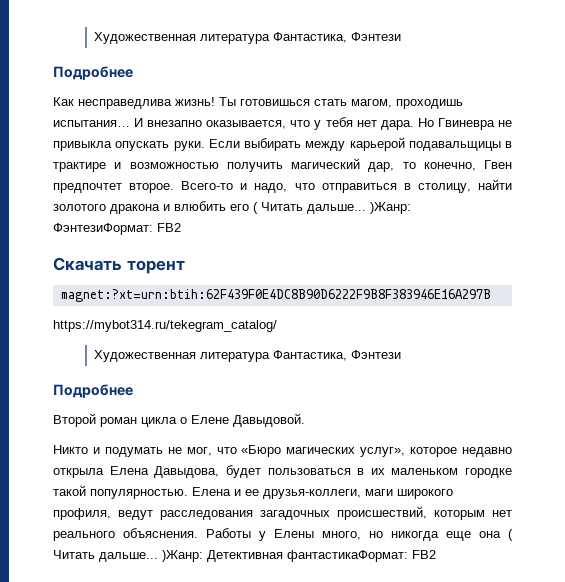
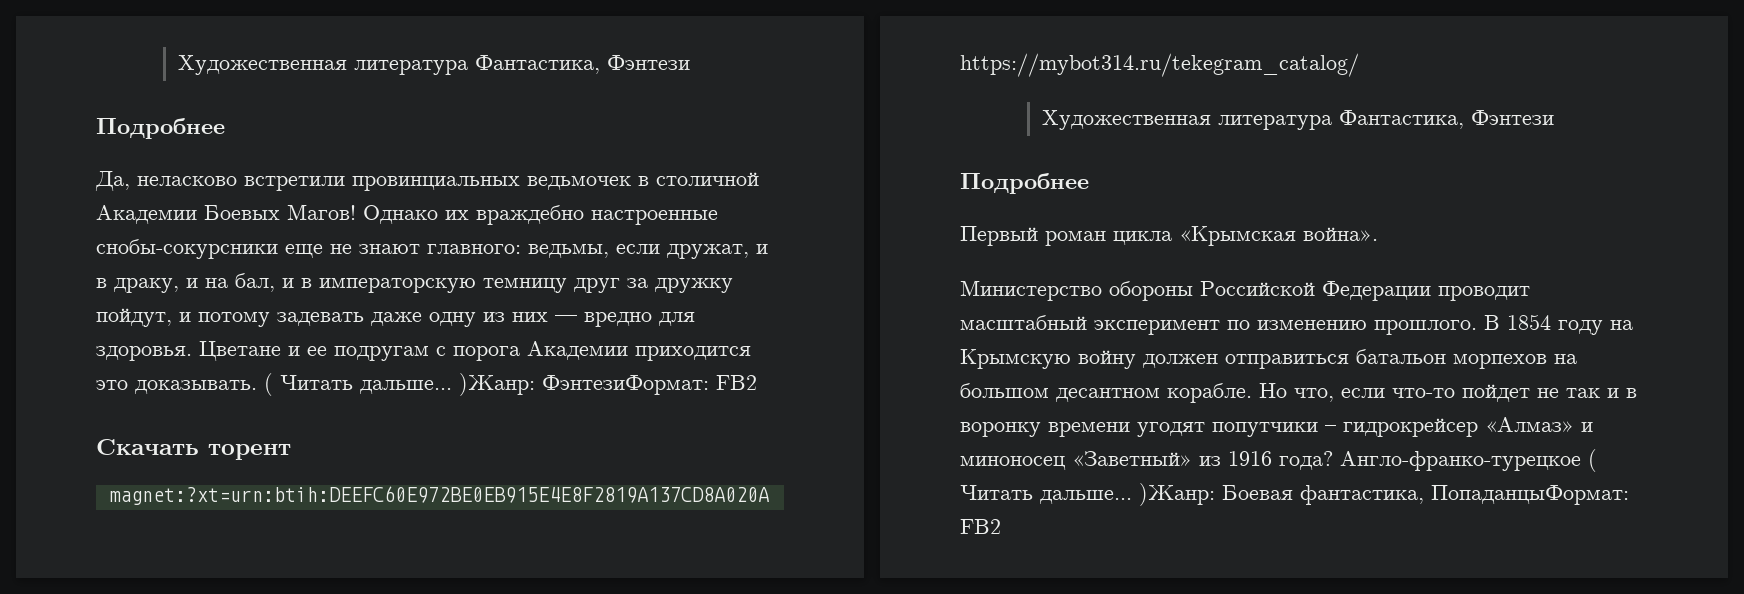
[94,32,402,44] [53,66,133,80] [53,97,463,109] [53,117,512,130] [53,137,512,151] [53,158,512,172] [53,179,512,193] [53,201,249,214] Художественная литература Фантастика, Фэнтези // Подробнее // Как несправедлива жизнь! Ты готовишься стать магом, проходишь испытания… И внезапно оказывается, что у тебя нет дара. Но Гвиневра не привыкла опускать руки. Если выбирать между карьерой подавальщицы в трактире и возможностью получить магический дар, то конечно, Гвен предпочтет второе. Всего-то и надо, что отправиться в столицу, найти золотого дракона и влюбить его -> [177,55,690,75] [96,118,225,139] [95,171,759,191] [96,204,718,225] [96,239,768,259] [96,273,733,293] [96,308,695,327] [96,341,751,361] [96,380,257,394] Художественная литература Фантастика, Фэнтези // Подробнее // Да, неласково встретили провинциальных ведьмочек в столичной Академии Боевых Магов! Однако их враждебно настроенные снобы-сокурсники еще не знают главного: ведьмы, если дружат, и в драку, и на бал, и в императорскую темницу друг за дружку пойдут, и потому задевать даже одну из них — вредно для здоровья. Цветане и ее подругам с порога Академии приходится это доказывать.
[60,289,491,302] magnet:?xt=urn:btih:62F439F0E4DC8B90D6222F9B8F383946E16A297B -> [108,486,769,505] magnet:?xt=urn:btih:DEEFC60E972BE0EB915E4E8F2819A137CD8A020A
[53,413,96,427] Второй -> [960,226,1038,246] Первый
[180,413,305,427] [53,445,512,457] [53,465,512,478] [53,485,453,499] [53,506,512,520] [53,528,513,541] [53,550,408,562] о Елене Давыдовой. // Никто и подумать не мог, что «Бюро магических услуг», которое недавно открыла Елена Давыдова, будет пользоваться в их маленьком городке такой популярностью. Елена и ее друзья-коллеги, маги широкого профиля, ведут расследования загадочных происшествий, которым нет реального объяснения. Работы у Елены много, но никогда еще она ( Читать дальше... )Жанр: Детективная фантастикаФормат: -> [1179,226,1378,246] [960,280,1530,301] [960,314,1633,335] [960,349,1577,369] [960,383,1637,403] [960,417,1593,437] [960,449,1597,472] [960,483,1629,506] «Крымская война». // Министерство обороны Российской Федерации проводит масштабный эксперимент по изменению прошлого. В 1854 году на Крымскую войну должен отправиться батальон морпехов на большом десантном корабле. Но что, если что-то пойдет не так и в воронку времени угодят попутчики – гидрокрейсер «Алмаз» и миноносец «Заветный» из 1916 года? Англо-франко-турецкое ( Читать дальше... )Жанр: Боевая фантастика, ПопаданцыФормат:

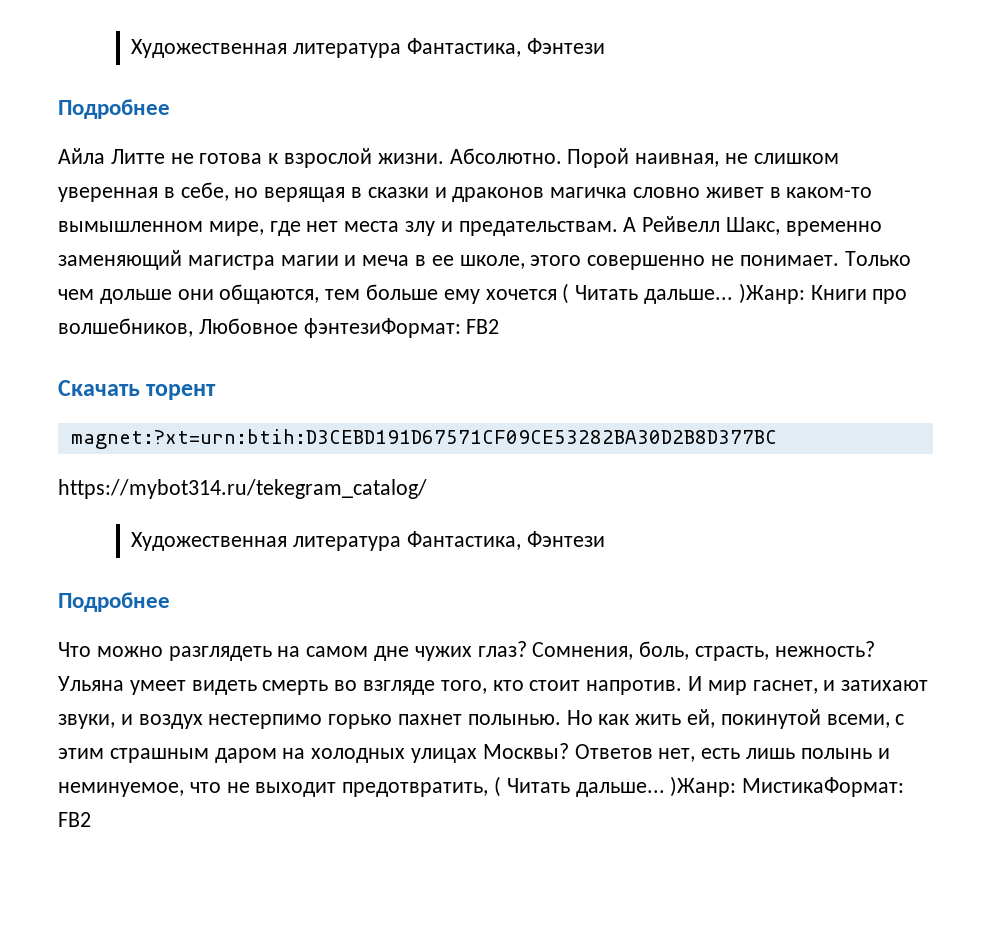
[177,55,690,75] [96,118,225,139] [95,171,759,191] [96,204,718,225] [96,239,768,259] [96,273,733,293] [96,308,695,327] [96,341,751,361] [96,373,709,396] Художественная литература Фантастика, Фэнтези // Подробнее // Да, неласково встретили провинциальных ведьмочек в столичной Академии Боевых Магов! Однако их враждебно настроенные снобы-сокурсники еще не знают главного: ведьмы, если дружат, и в драку, и на бал, и в императорскую темницу друг за дружку пойдут, и потому задевать даже одну из них — вредно для здоровья. Цветане и ее подругам с порога Академии приходится это доказывать. ( Читать дальше... )Жанр: ФэнтезиФормат: -> [131,38,605,58] [58,99,170,119] [58,148,839,168] [58,182,873,202] [58,216,882,236] [58,250,911,270] [58,283,908,304] [58,318,461,338] Художественная литература Фантастика, Фэнтези // Подробнее // Айла Литте не готова к взрослой жизни. Абсолютно. Порой наивная, не слишком уверенная в себе, но верящая в сказки и драконов магичка словно живет в каком-то вымышленном мире, где нет места злу и предательствам. А Рейвелл Шакс, временно заменяющий магистра магии и меча в ее школе, этого совершенно не понимает. Только чем дольше они общаются, тем больше ему хочется ( Читать дальше... )Жанр: Книги про волшебников, Любовное фэнтезиФормат:
[108,486,769,505] magnet:?xt=urn:btih:DEEFC60E972BE0EB915E4E8F2819A137CD8A020A -> [70,429,777,449] magnet:?xt=urn:btih:D3CEBD191D67571CF09CE53282BA30D2B8D377BC
[960,226,1378,246] [960,280,1530,301] [960,314,1633,335] [960,349,1577,369] [960,383,1637,403] [960,417,1593,437] [960,449,1597,472] [960,483,1629,506] Первый роман цикла «Крымская война». // Министерство обороны Российской Федерации проводит масштабный эксперимент по изменению прошлого. В 1854 году на Крымскую войну должен отправиться батальон морпехов на большом десантном корабле. Но что, если что-то пойдет не так и в воронку времени угодят попутчики – гидрокрейсер «Алмаз» и миноносец «Заветный» из 1916 года? Англо-франко-турецкое ( Читать дальше... )Жанр: Боевая фантастика, ПопаданцыФормат: -> [58,641,875,661] [58,676,929,695] [58,709,905,729] [58,743,890,763] [58,776,905,797] Что можно разглядеть на самом дне чужих глаз? Сомнения, боль, страсть, нежность? Ульяна умеет видеть смерть во взгляде того, кто стоит напротив. И мир гаснет, и затихают звуки, и воздух нестерпимо горько пахнет полынью. Но как жить ей, покинутой всеми, с этим страшным даром на холодных улицах Москвы? Ответов нет, есть лишь полынь и неминуемое, что не выходит предотвратить, ( Читать дальше... )Жанр: МистикаФормат:

